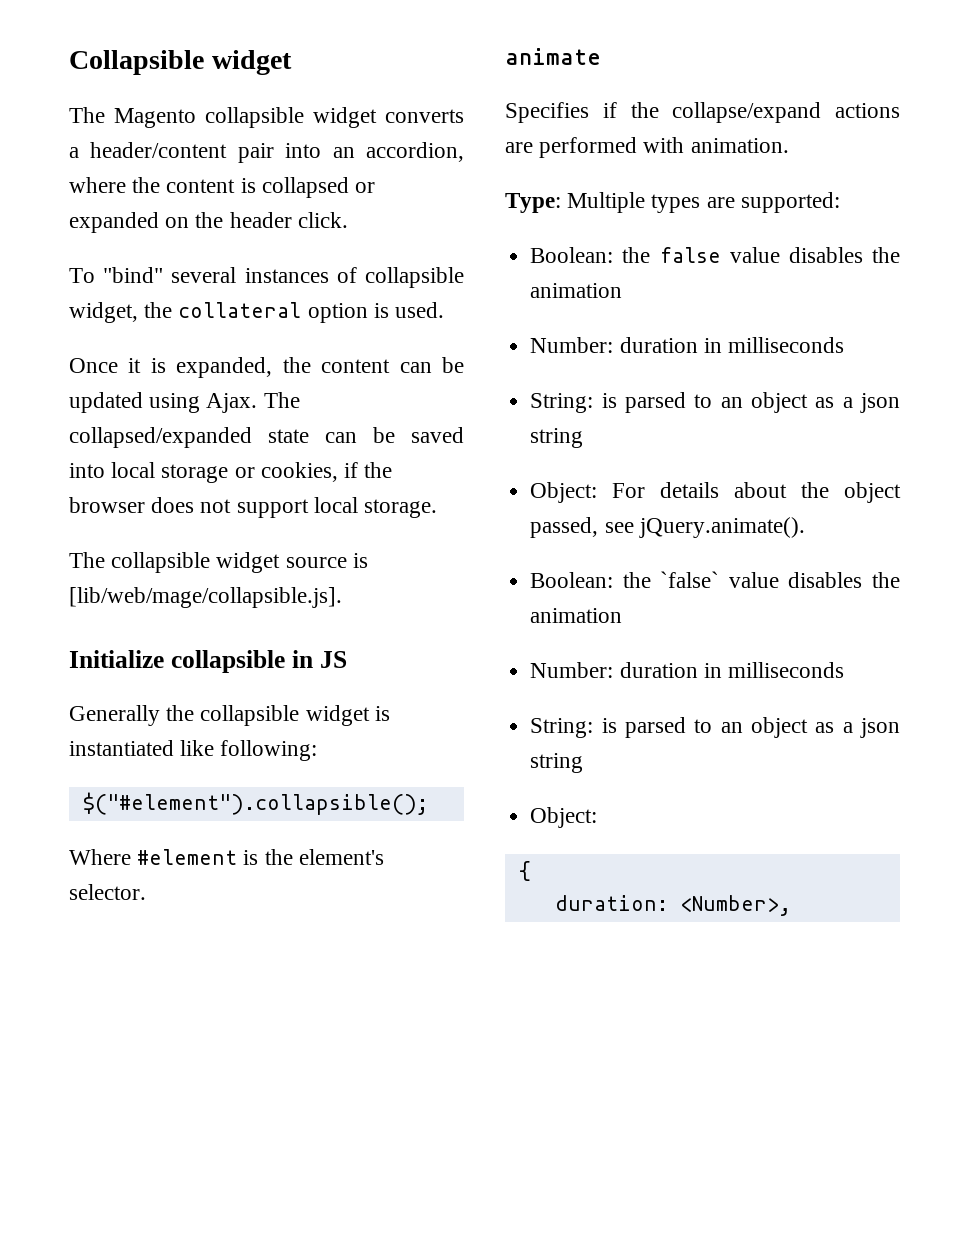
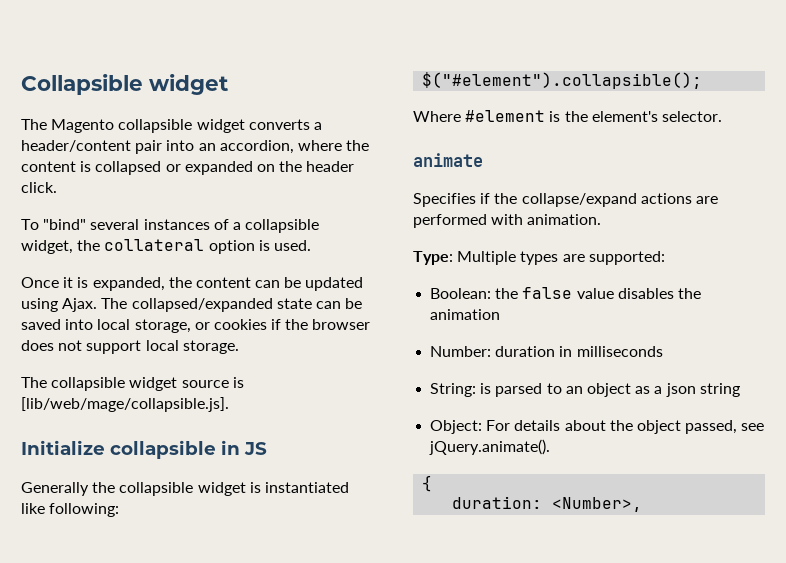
(357, 275) none -> [232,222,241,230] a
[161,462,338,483] storage or cookies, -> [134,319,267,333] storage, or cookies
[530,571,900,588] [530,608,623,623] [530,662,844,678] [530,717,900,738] [530,753,584,773] [530,807,598,828] // Boolean: the `false` value disables the animation // Number: duration in milliseconds // String: is parsed to an object as a json string // Object: -> (551, 447) none

